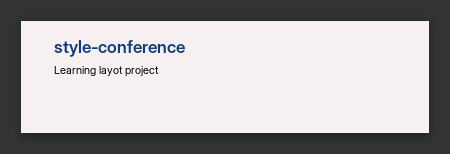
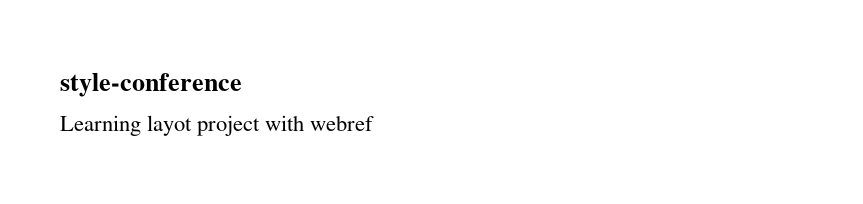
(159, 71) none -> [265,115,375,131] with webref

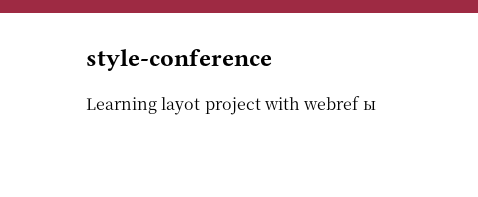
(375, 123) none -> [362,101,376,110] ы

